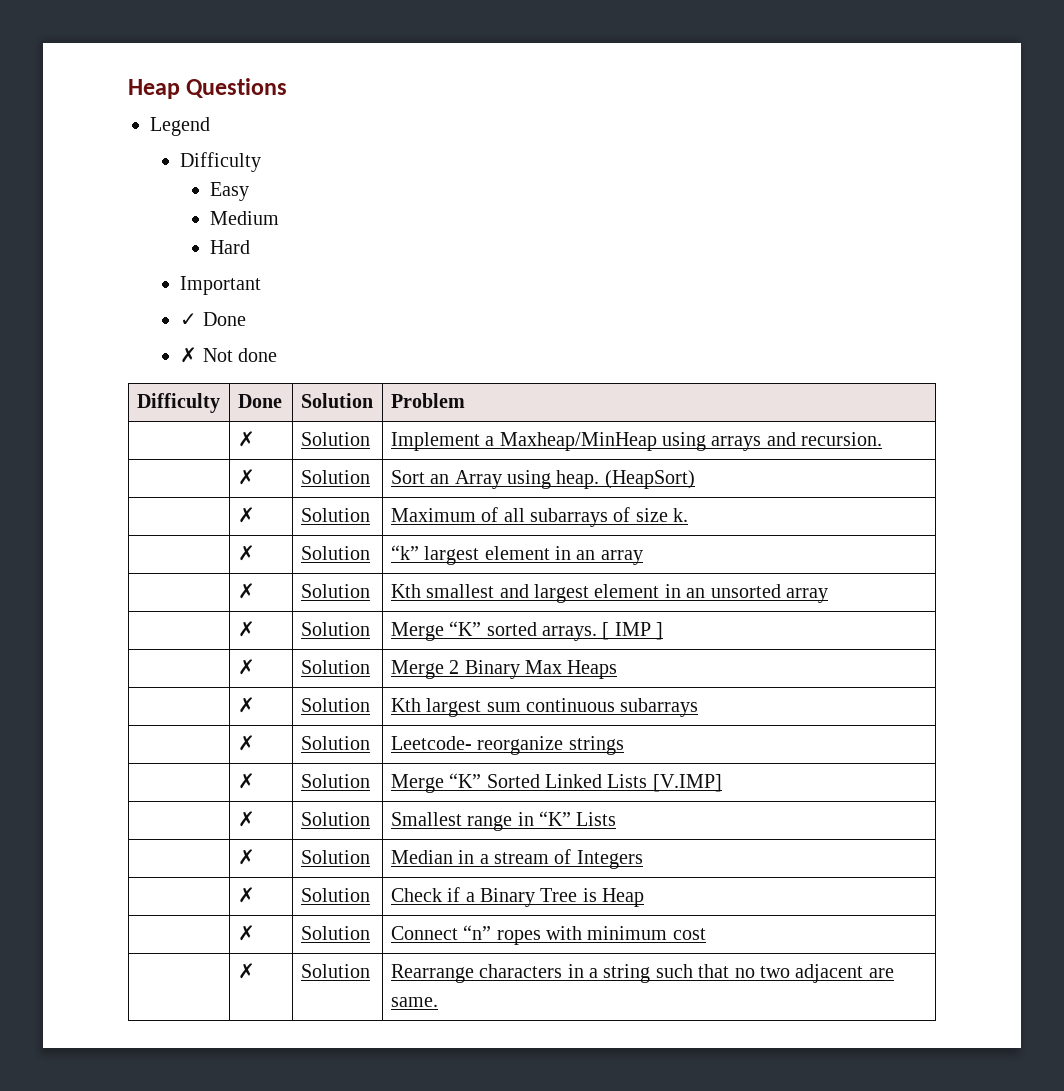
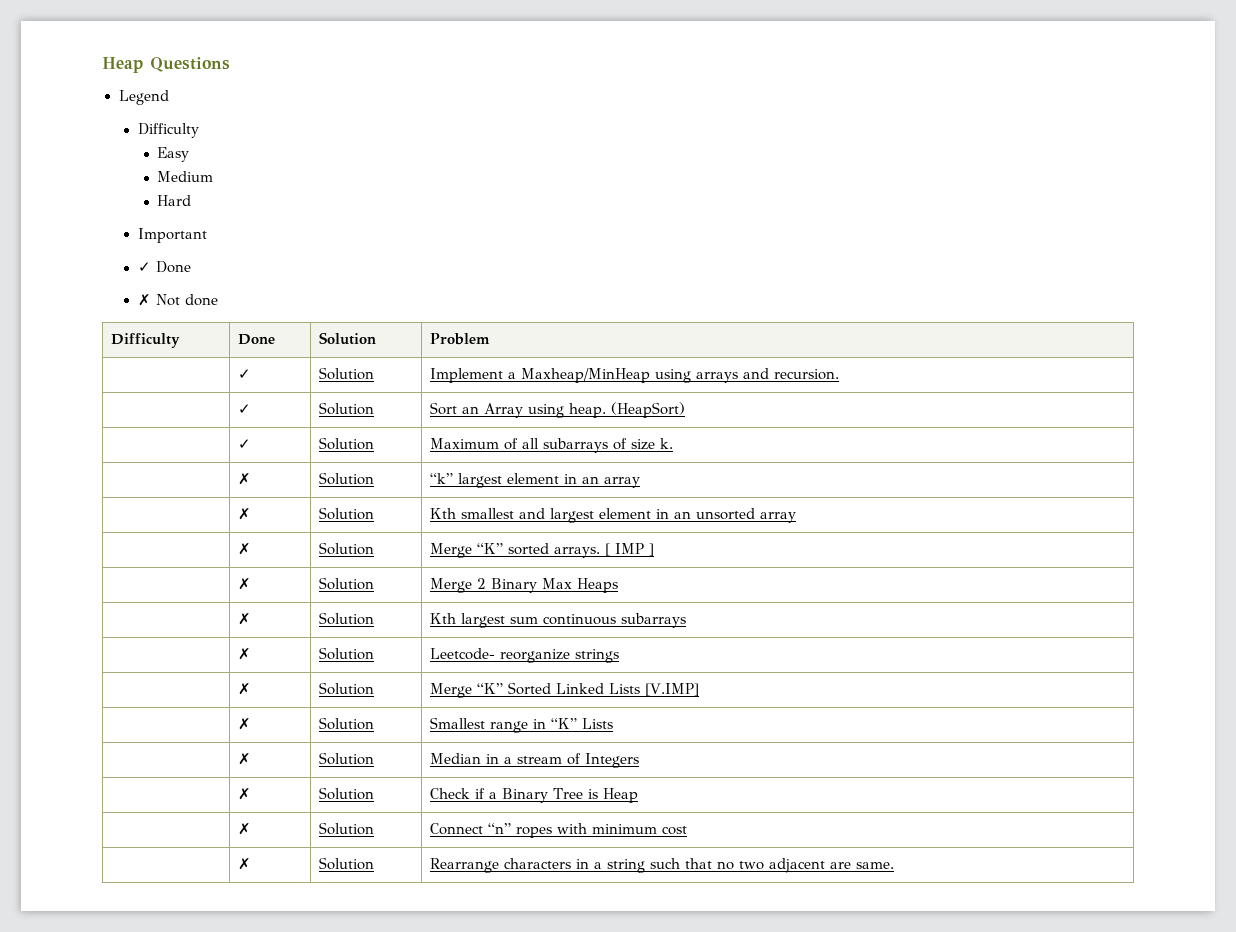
[237,431,255,447] ✗ -> [237,369,251,379] ✓
[237,469,255,485] ✗ -> [237,404,251,414] ✓
[237,507,255,523] ✗ -> [237,439,251,449] ✓

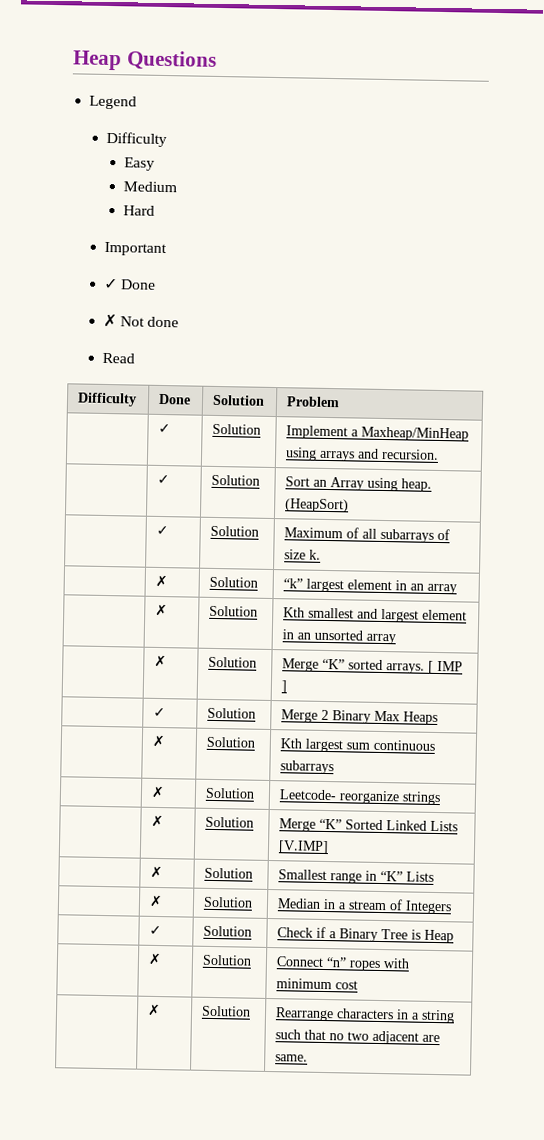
(218, 300) none -> [102,352,136,364] // Read
[237,578,251,590] ✗ -> [153,707,167,718] ✓
[237,788,251,800] ✗ -> [149,925,163,936] ✓

